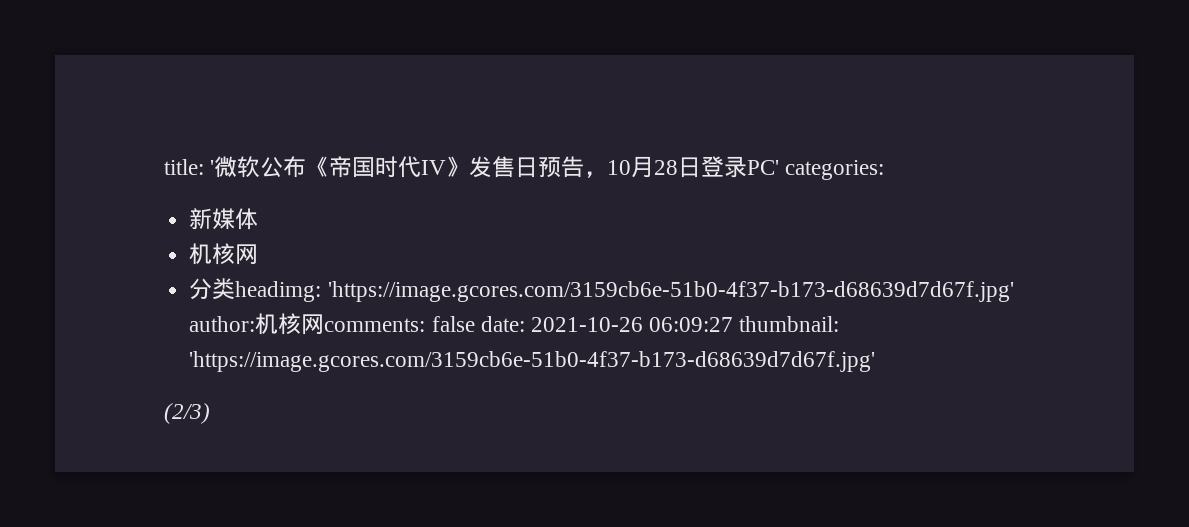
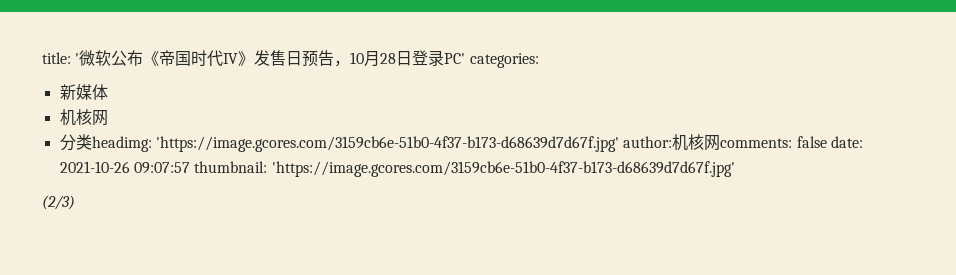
[649,317,734,332] 06:09:27 -> [133,162,190,174] 09:07:57

